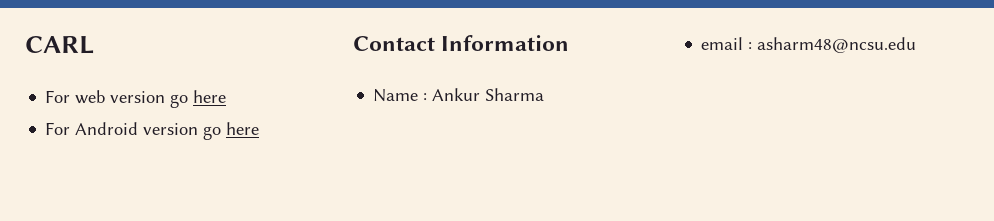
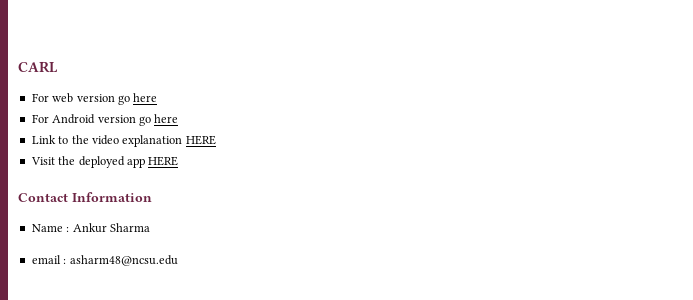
(260, 128) none -> [31,135,216,147] [30,156,179,168] // Link to the video explanation HERE // Visit the deployed app HERE

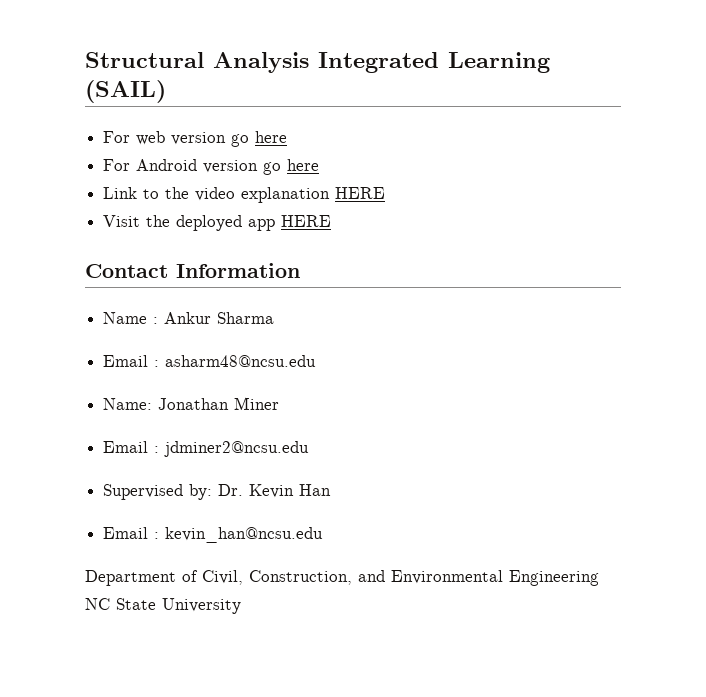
[18,61,58,73] CARL -> [85,52,550,73] [85,80,166,103] Structural Analysis Integrated Learning (SAIL)
[31,255,61,264] email -> [103,355,149,367] Email
(178, 260) none -> [103,397,280,410] [103,441,310,457] [103,484,332,500] [103,527,324,543] [85,570,599,586] [85,598,241,614] // Name: Jonathan Miner // Email : jdminer2@ncsu.edu // Supervised by: Dr. Kevin Han // Email : kevin_han@ncsu.edu // Department of Civil, Construction, and Environmental Engineering NC State University

